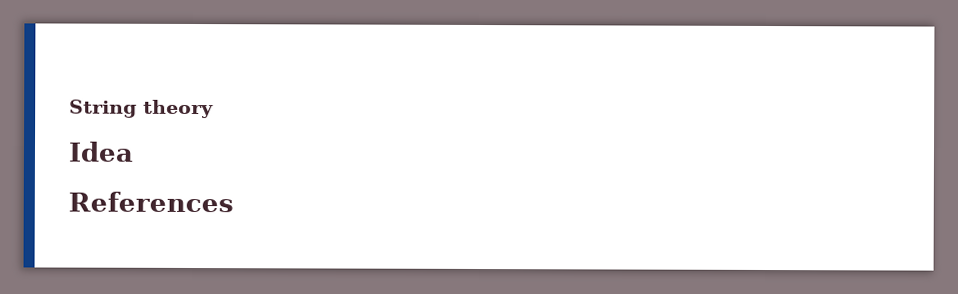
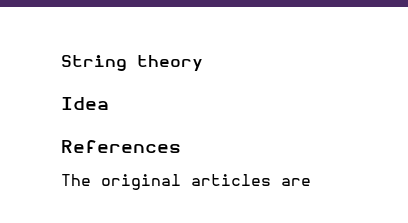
(234, 202) none -> [61,174,311,190] // The original articles are

